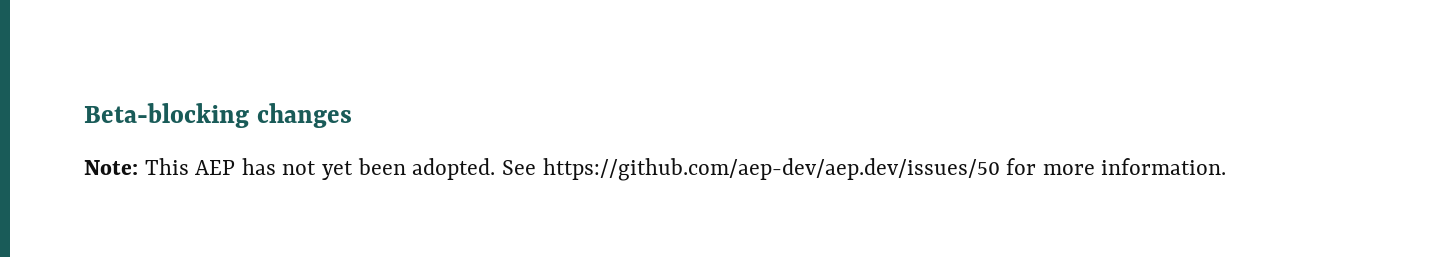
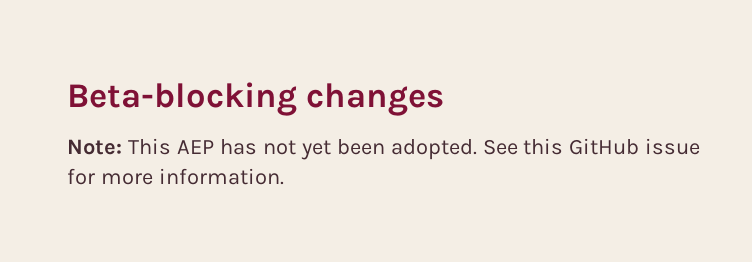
[542,158,1000,181] https://github.com/aep-dev/aep.dev/issues/50 -> [523,138,701,155] this GitHub issue

